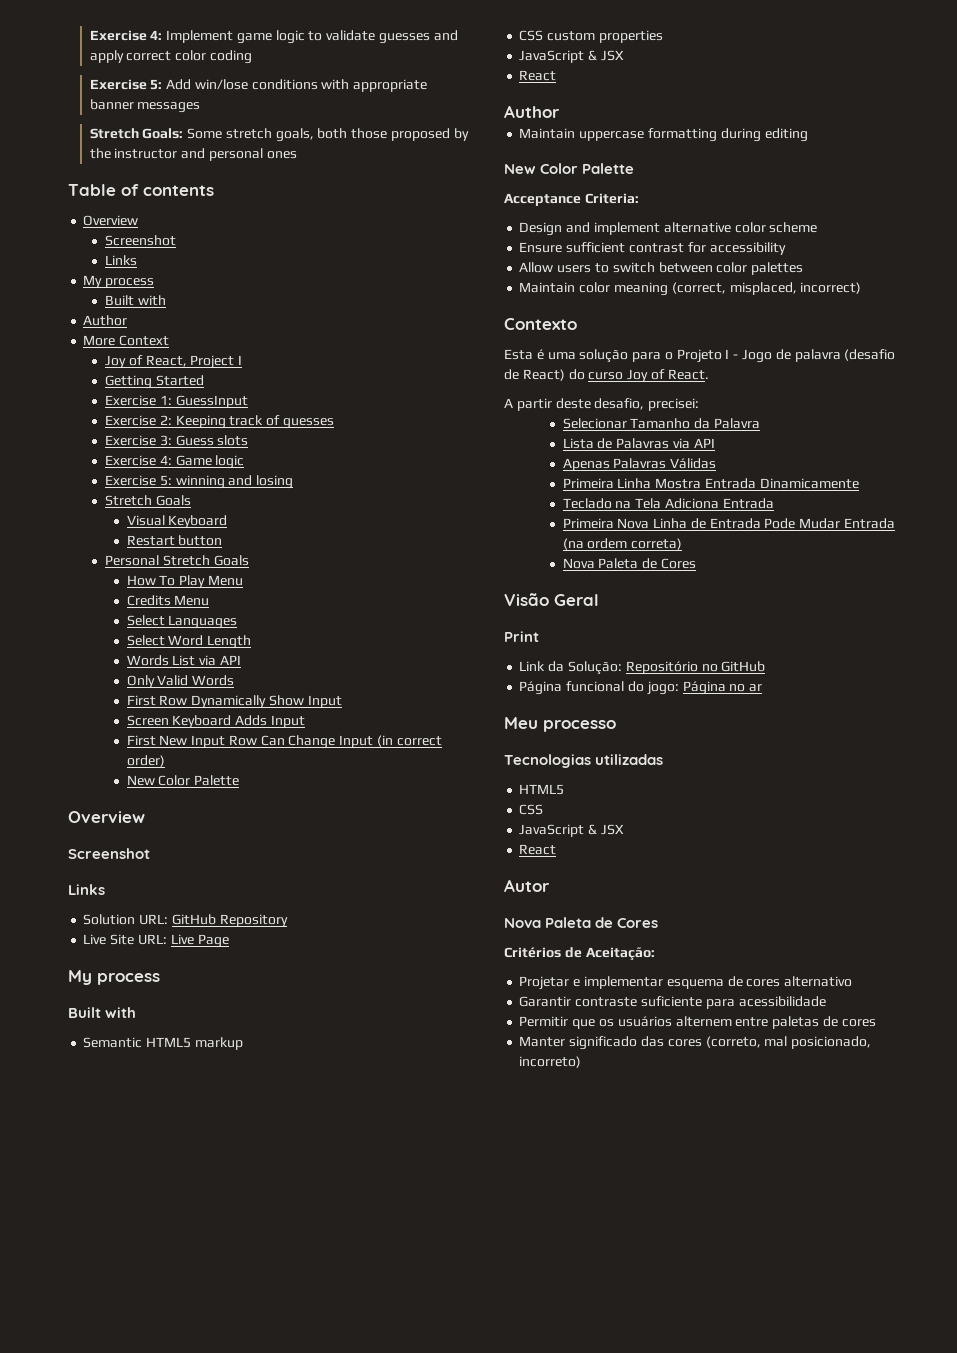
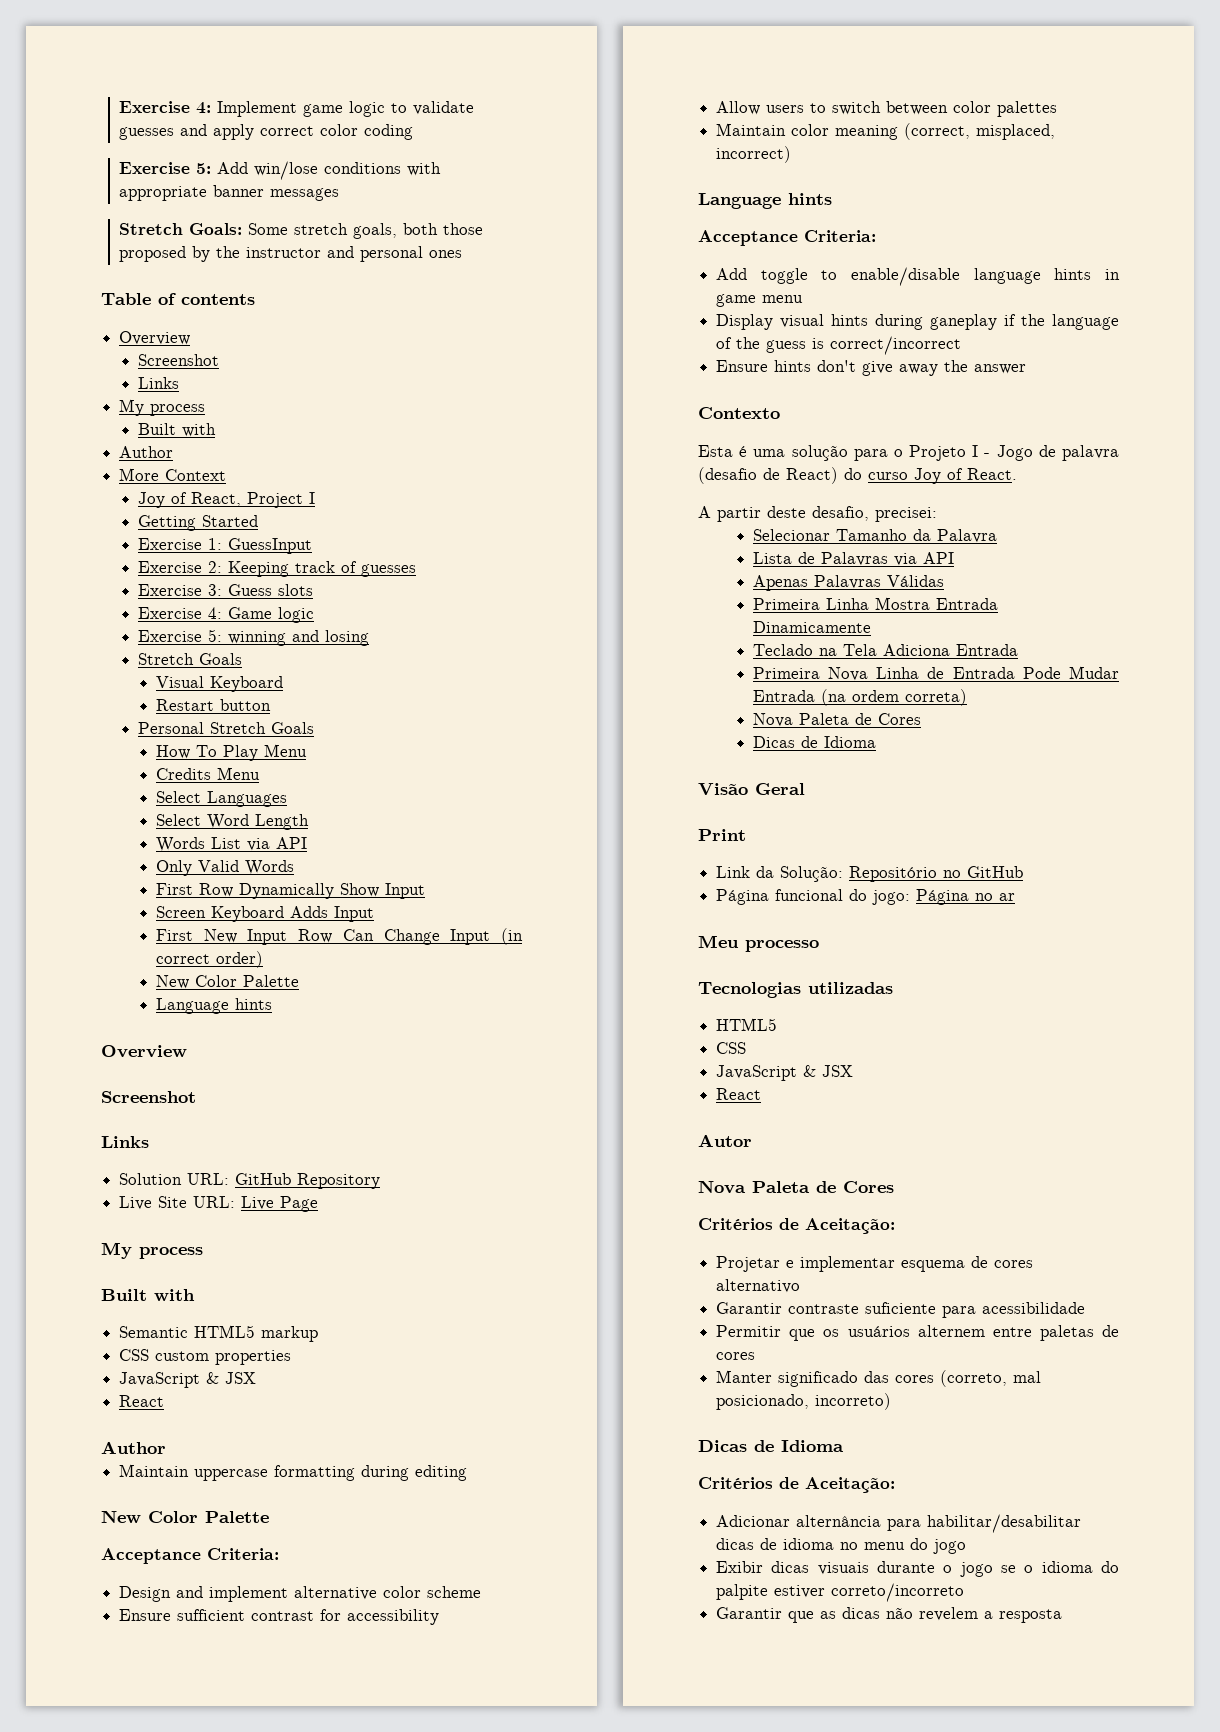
(240, 780) none -> [155,998,272,1014] // Language hints
(862, 288) none -> [698,193,832,209] [698,230,876,246] [716,267,1120,286] [716,294,804,307] [716,314,1119,330] [716,336,962,355] [716,360,1027,376] // Language hints // Acceptance Criteria: // Add toggle to enable/disable language hints in game menu // Display visual hints during ganeplay if the language of the guess is correct/incorrect // Ensure hints don't give away the answer
(696, 563) none -> [752,736,876,748] // Dicas de Idioma
(582, 1062) none -> [698,1440,844,1452] [698,1477,895,1493] [716,1514,1082,1533] [716,1538,967,1554] [716,1561,1119,1577] [716,1583,965,1602] [716,1607,1063,1623] // Dicas de Idioma // Critérios de Aceitação: // Adicionar alternância para habilitar/desabilitar dicas de idioma no menu do jogo // Exibir dicas visuais durante o jogo se o idioma do palpite estiver correto/incorreto // Garantir que as dicas não revelem a resposta

